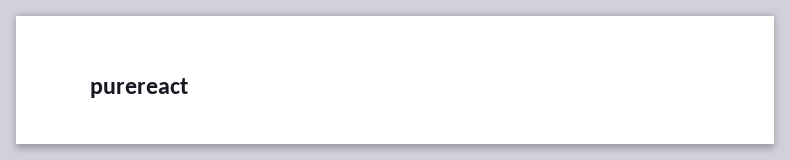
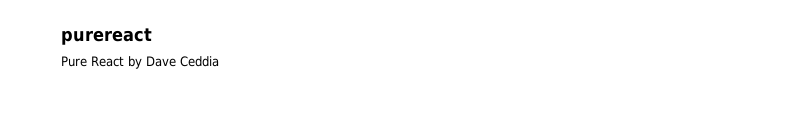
(188, 88) none -> [61,56,219,69] // Pure React by Dave Ceddia

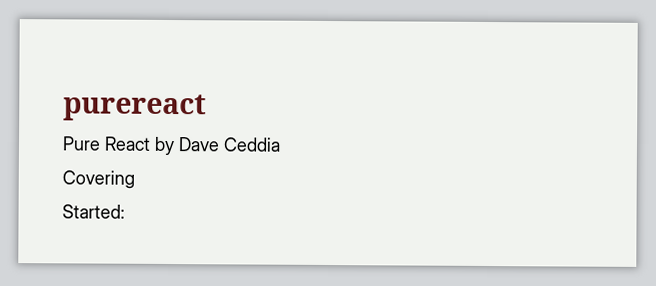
(219, 61) none -> [62,170,135,189] [62,204,125,219] // Covering // Started:

